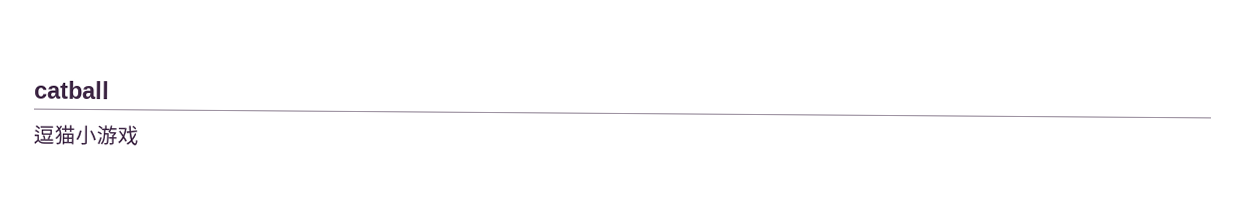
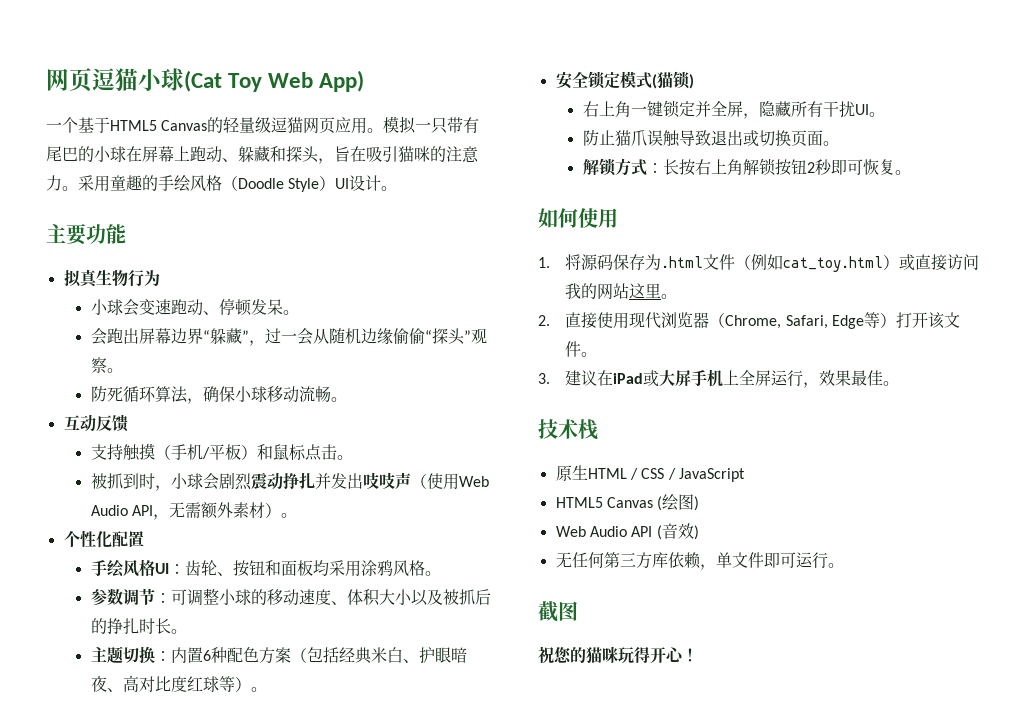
[34,80,110,100] [33,124,139,146] catball // 逗猫小游戏 -> [46,68,365,92] [46,116,480,134] [46,146,479,164] [46,175,398,192] [46,224,126,245] [63,269,160,288] [90,298,299,316] [90,328,487,346] [90,357,123,374] [90,385,347,404] [63,414,128,432] [90,443,353,461] [90,472,489,491] [90,502,298,520] [63,530,144,548] [90,559,441,577] [90,588,491,606] [90,618,187,634] [90,646,467,664] [90,675,267,692] [555,71,694,89] [582,100,885,119] [582,129,839,147] [582,158,911,176] [538,208,618,228] [538,254,980,272] [565,283,678,300] [538,312,960,329] [565,341,598,357] [538,369,900,388] [538,419,598,440] [555,465,745,482] [555,494,700,511] [555,523,699,540] [555,552,844,570] [538,601,578,622] [538,646,698,664] 网页逗猫小球(Cat Toy Web App) // 一个基于HTML5 Canvas的轻量级逗猫网页应用。模拟一只带有尾巴的小球在屏幕上跑动、躲藏和探头，旨在吸引猫咪的注意力。采用童趣的手绘风格（Doodle Style）UI设计。 // 主要功能 // 拟真生物行为 // 小球会变速跑动、停顿发呆。 // 会跑出屏幕边界“躲藏”，过一会从随机边缘偷偷“探头”观察。 // 防死循环算法，确保小球移动流畅。 // 互动反馈 // 支持触摸（手机/平板）和鼠标点击。 // 被抓到时，小球会剧烈震动挣扎并发出吱吱声（使用Web Audio API，无需额外素材）。 // 个性化配置 // 手绘风格UI：齿轮、按钮和面板均采用涂鸦风格。 // 参数调节：可调整小球的移动速度、体积大小以及被抓后的挣扎时长。 // 主题切换：内置6种配色方案（包括经典米白、护眼暗夜、高对比度红球等）。 // 安全锁定模式(猫锁) // 右上角一键锁定并全屏，隐藏所有干扰UI。 // 防止猫爪误触导致退出或切换页面。 // 解锁方式：长按右上角解锁按钮2秒即可恢复。 // 如何使用 // 1.将源码保存为.html文件（例如cat_toy.html）或直接访问我的网站这里。 // 2.直接使用现代浏览器（Chrome, Safari, Edge等）打开该文件。 // 3.建议在iPad或大屏手机上全屏运行，效果最佳。 // 技术栈 // 原生HTML / CSS / JavaScript // HTML5 Canvas (绘图) // Web Audio API (音效) // 无任何第三方库依赖，单文件即可运行。 // 截图 // 祝您的猫咪玩得开心！

